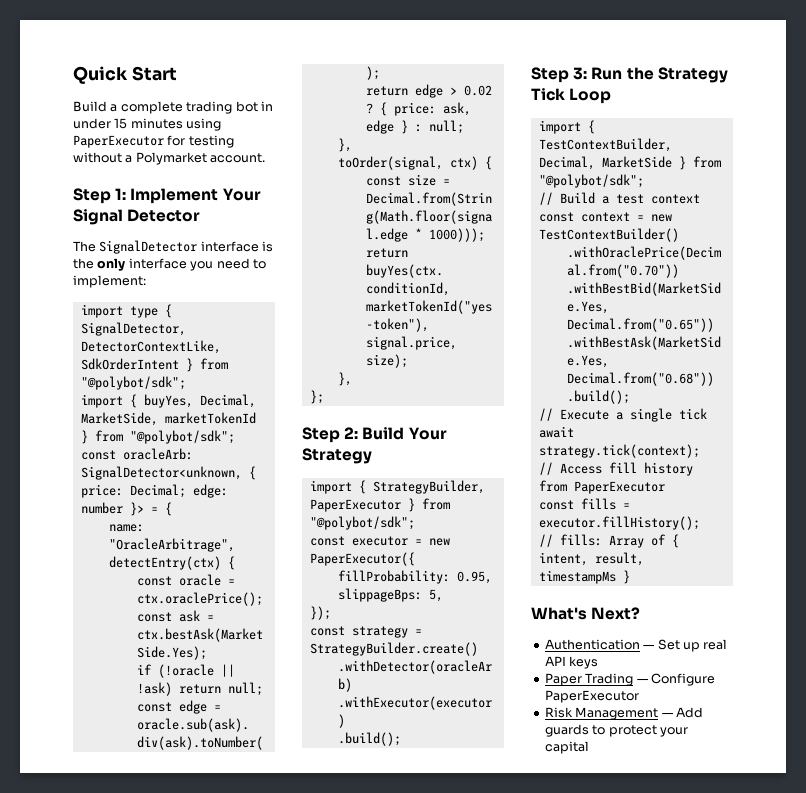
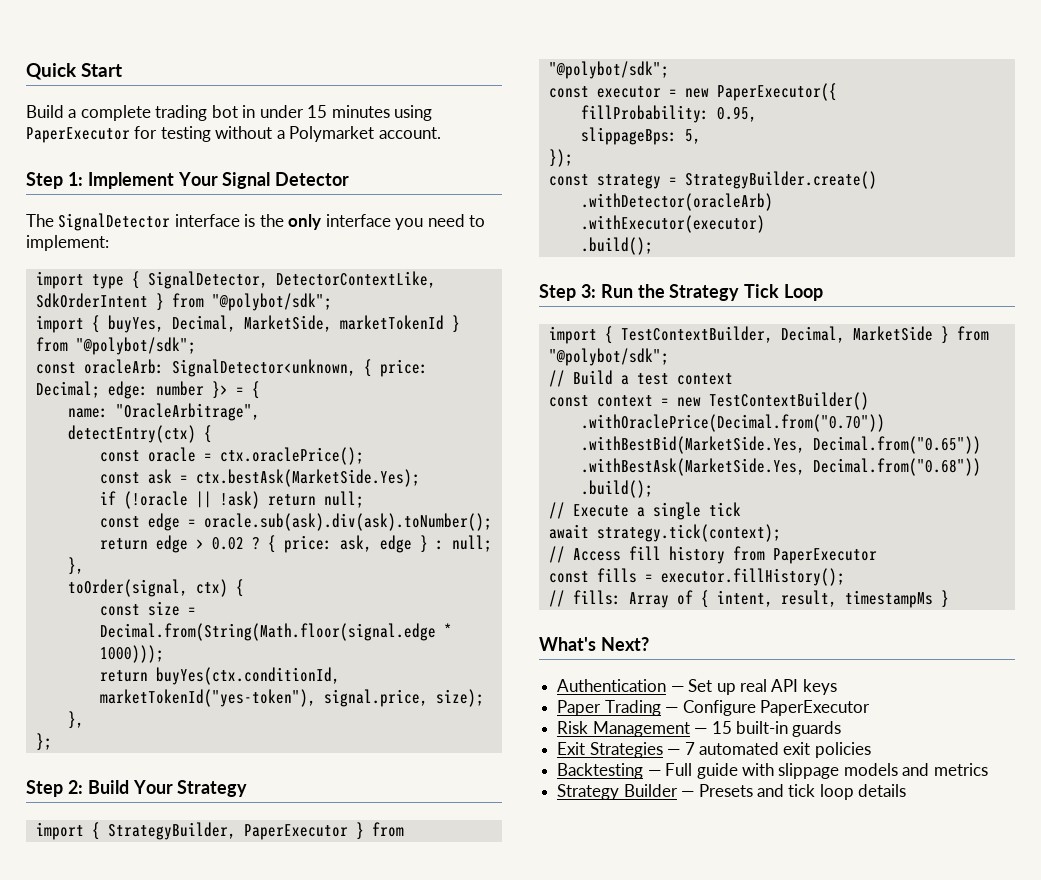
[675,707,703,718] Add -> [711,721,788,734] 15 built-in
[592,725,688,737] [544,741,589,754] to protect your capital -> [557,742,871,758] [557,763,988,779] [557,784,907,800] // Exit Strategies — 7 automated exit policies // Backtesting — Full guide with slippage models and metrics // Strategy Builder — Presets and tick loop details

